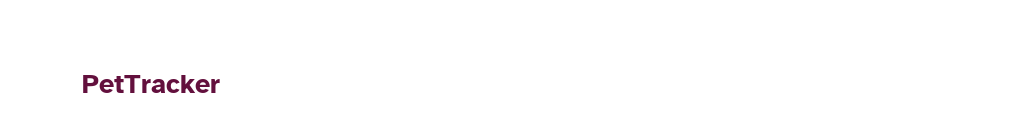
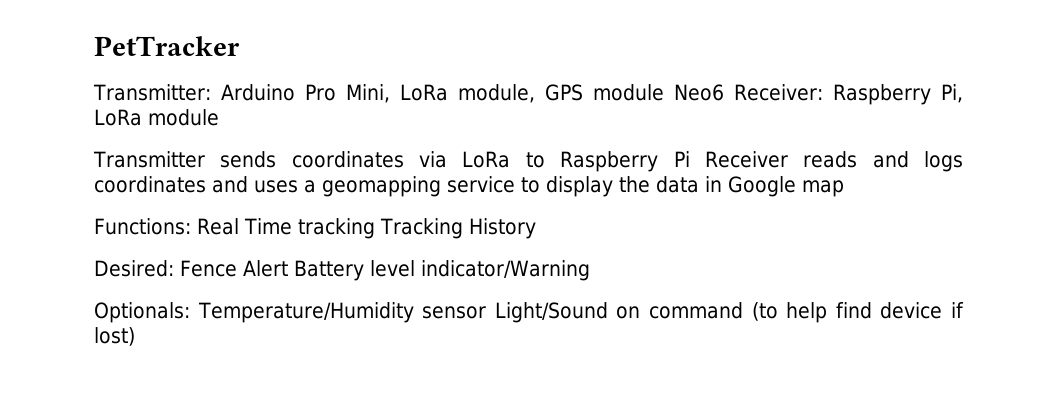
(220, 84) none -> [93,84,964,105] [94,109,219,126] [93,151,963,172] [94,176,844,197] [94,218,536,239] [94,260,590,281] [94,302,964,323] [94,327,135,346] // Transmitter: Arduino Pro Mini, LoRa module, GPS module Neo6 Receiver: Raspberry Pi, LoRa module // Transmitter sends coordinates via LoRa to Raspberry Pi Receiver reads and logs coordinates and uses a geomapping service to display the data in Google map // Functions: Real Time tracking Tracking History // Desired: Fence Alert Battery level indicator/Warning // Optionals: Temperature/Humidity sensor Light/Sound on command (to help find device if lost)

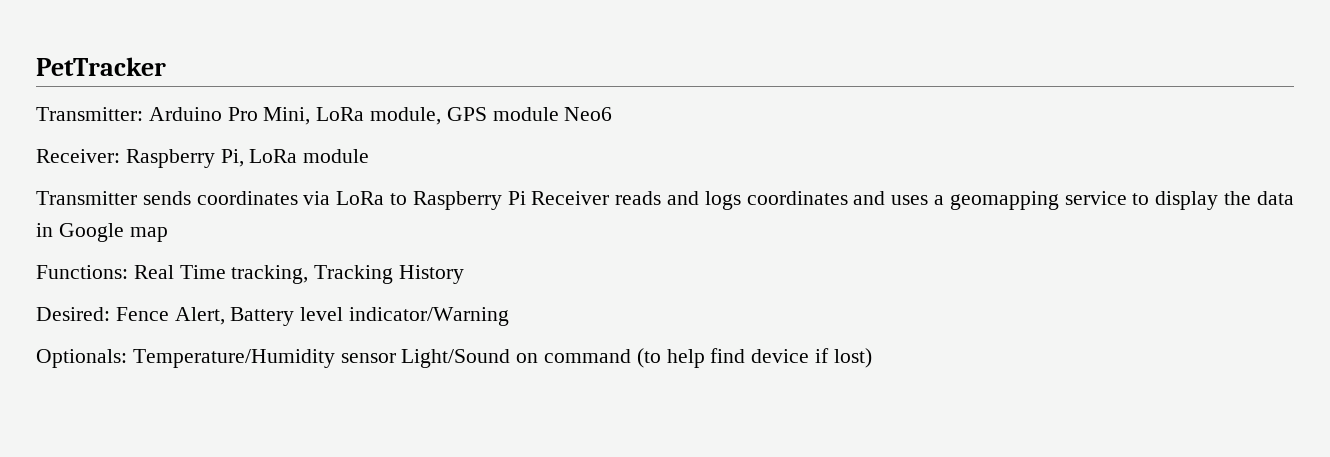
(724, 92) none -> (613, 114) //
[297,218,375,239] tracking -> [231,265,309,284] tracking,
[242,260,288,277] Alert -> [174,307,225,325] Alert,

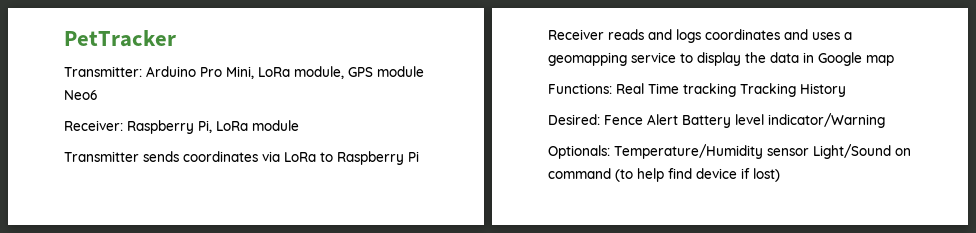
[231,265,309,284] tracking, -> [683,83,736,97] tracking
[174,307,225,325] Alert, -> [647,114,678,125] Alert

